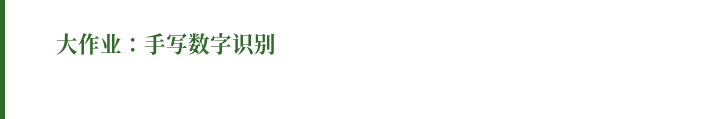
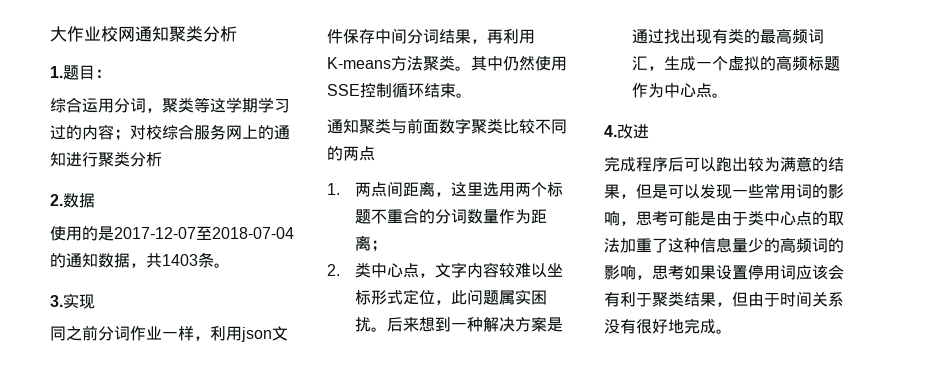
[122,33,276,57] ：手写数字识别 -> [101,26,237,42] [50,65,111,80] [50,97,290,113] [50,124,290,141] [50,151,162,167] [50,193,95,208] [50,226,294,241] [50,252,230,268] [50,293,95,309] [50,325,288,342] [327,28,535,44] [327,55,567,71] [327,83,472,98] [327,118,567,134] [327,146,375,161] [327,181,564,197] [355,208,548,224] [355,235,388,252] [327,262,564,278] [355,289,548,305] [355,317,564,332] [632,28,825,44] [632,55,841,71] [632,83,729,98] [604,124,649,139] [604,156,844,172] [604,184,844,199] [604,210,844,226] [604,237,844,253] [604,264,844,280] [604,291,844,307] [604,318,732,334] 校网通知聚类分析 // 1.题目： // 综合运用分词，聚类等这学期学习过的内容；对校综合服务网上的通知进行聚类分析 // 2.数据 // 使用的是2017-12-07至2018-07-04的通知数据，共1403条。 // 3.实现 // 同之前分词作业一样，利用json文件保存中间分词结果，再利用K-means方法聚类。其中仍然使用SSE控制循环结束。 // 通知聚类与前面数字聚类比较不同的两点 // 1.两点间距离，这里选用两个标题不重合的分词数量作为距离； // 2.类中心点，文字内容较难以坐标形式定位，此问题属实困扰。后来想到一种解决方案是通过找出现有类的最高频词汇，生成一个虚拟的高频标题作为中心点。 // 4.改进 // 完成程序后可以跑出较为满意的结果，但是可以发现一些常用词的影响，思考可能是由于类中心点的取法加重了这种信息量少的高频词的影响，思考如果设置停用词应该会有利于聚类结果，但由于时间关系没有很好地完成。

